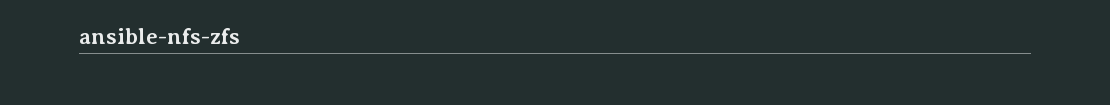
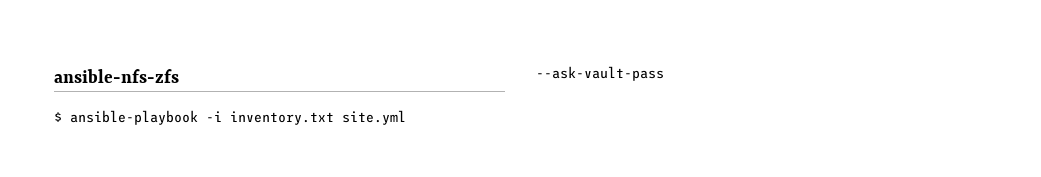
(240, 36) none -> [54,110,406,125] [536,66,664,81] // $ ansible-playbook -i inventory.txt site.yml --ask-vault-pass

